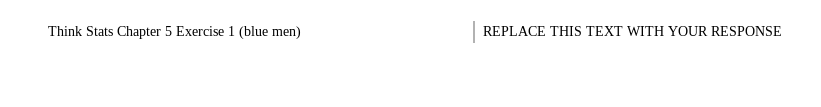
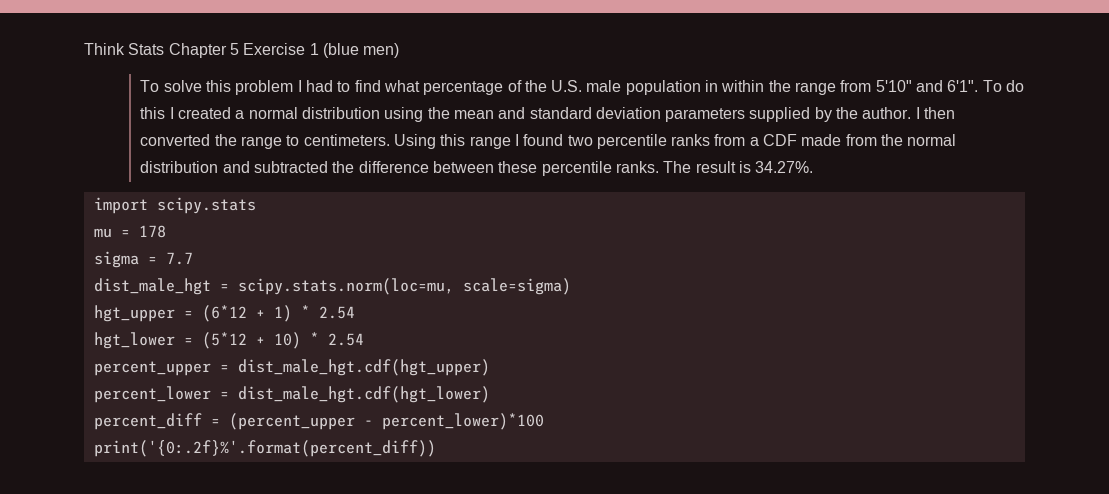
[482,26,782,36] REPLACE THIS TEXT WITH YOUR RESPONSE -> [140,80,1024,95] [140,107,956,122] [140,134,957,149] [140,161,814,176] [93,197,256,214] [93,225,166,238] [93,251,193,268] [93,278,571,295] [93,305,355,322] [93,332,364,349] [93,359,490,376] [93,386,490,403] [93,413,544,430] [93,440,436,457] To solve this problem I had to find what percentage of the U.S. male population in within the range from 5'10" and 6'1". To do this I created a normal distribution using the mean and standard deviation parameters supplied by the author. I then converted the range to centimeters. Using this range I found two percentile ranks from a CDF made from the normal distribution and subtracted the difference between these percentile ranks. The result is 34.27%. // import scipy.stats // mu = 178 // sigma = 7.7 // dist_male_hgt = scipy.stats.norm(loc=mu, scale=sigma) // hgt_upper = (6*12 + 1) * 2.54 // hgt_lower = (5*12 + 10) * 2.54 // percent_upper = dist_male_hgt.cdf(hgt_upper) // percent_lower = dist_male_hgt.cdf(hgt_lower) // percent_diff = (percent_upper - percent_lower)*100 // print('{0:.2f}%'.format(percent_diff))

